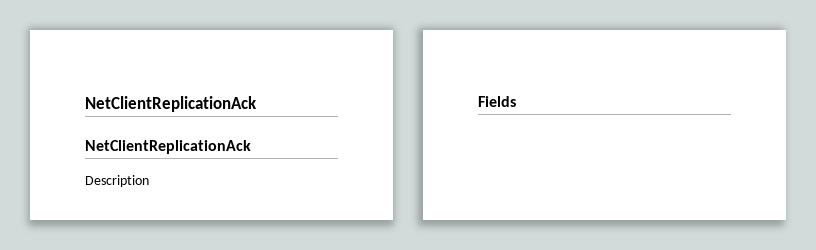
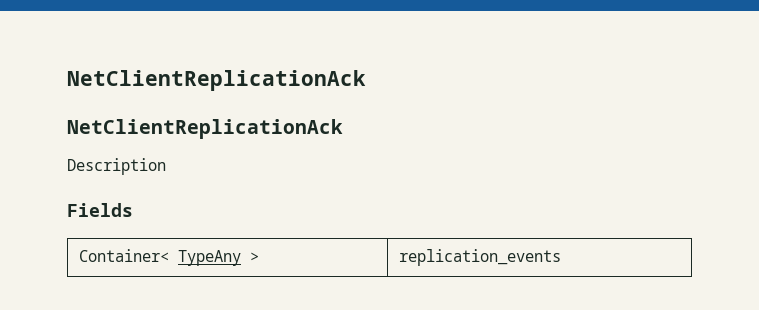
(516, 101) none -> [78,249,259,266] [398,249,561,266] // Container< TypeAny > | replication_events

